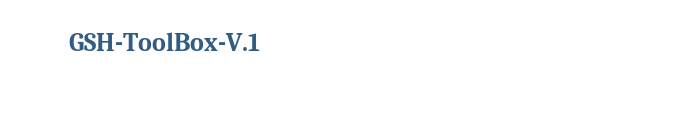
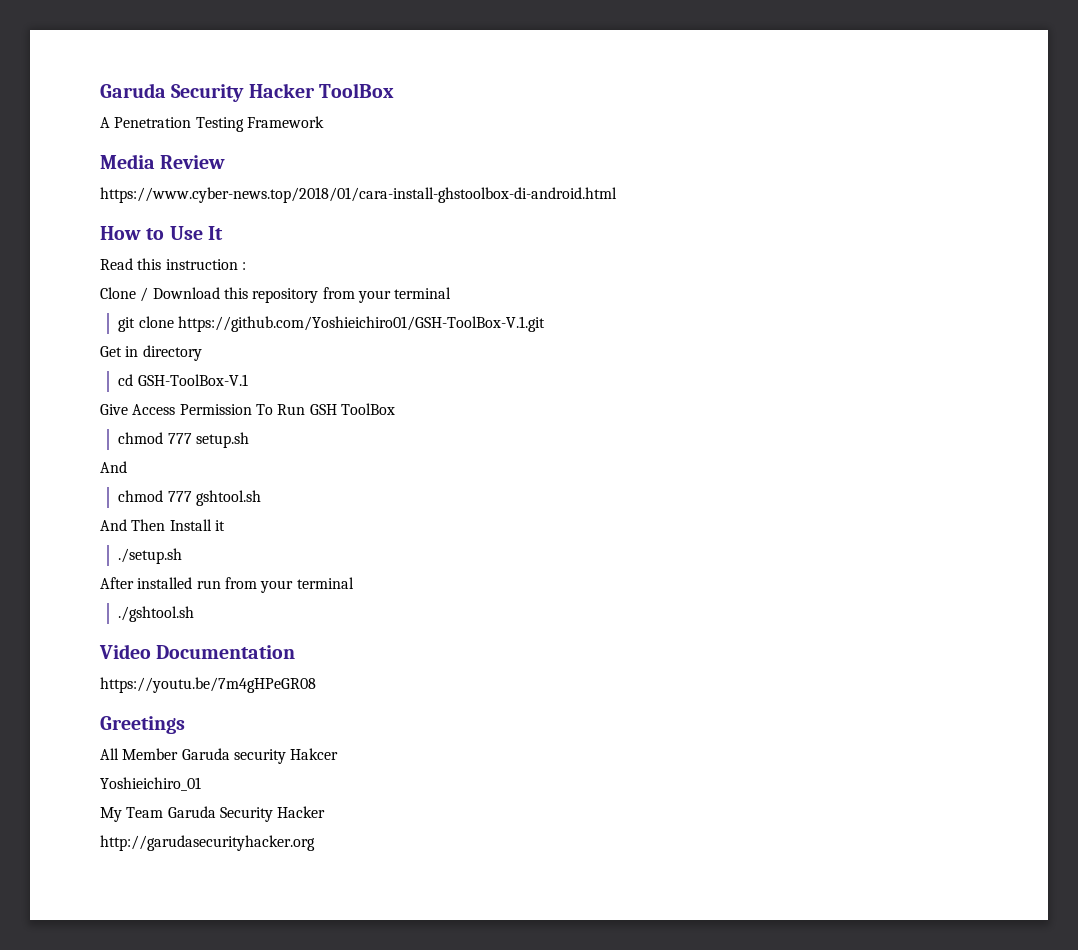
[69,32,260,51] GSH-ToolBox-V.1 -> [100,83,395,102] [100,116,324,132] [100,154,226,169] [100,187,617,203] [100,226,224,240] [100,258,246,270] [100,287,452,303] [118,316,545,332] [100,345,202,361] [118,374,248,386] [100,403,395,415] [118,432,249,448] [100,461,127,473] [118,490,261,506] [100,519,225,531] [118,548,183,564] [100,577,354,593] [118,606,195,622] [99,644,296,659] [100,677,316,693] [100,716,185,734] [100,748,339,764] [100,777,201,791] [100,806,326,822] [100,835,315,851] Garuda Security Hacker ToolBox // A Penetration Testing Framework // Media Review // https://www.cyber-news.top/2018/01/cara-install-ghstoolbox-di-android.html // How to Use It // Read this instruction : // Clone / Download this repository from your terminal // git clone https://github.com/Yoshieichiro01/GSH-ToolBox-V.1.git // Get in directory // cd GSH-ToolBox-V.1 // Give Access Permission To Run GSH ToolBox // chmod 777 setup.sh // And // chmod 777 gshtool.sh // And Then Install it // ./setup.sh // After installed run from your terminal // ./gshtool.sh // Video Documentation // https://youtu.be/7m4gHPeGR08 // Greetings // All Member Garuda security Hakcer // Yoshieichiro_01 // My Team Garuda Security Hacker // http://garudasecurityhacker.org

